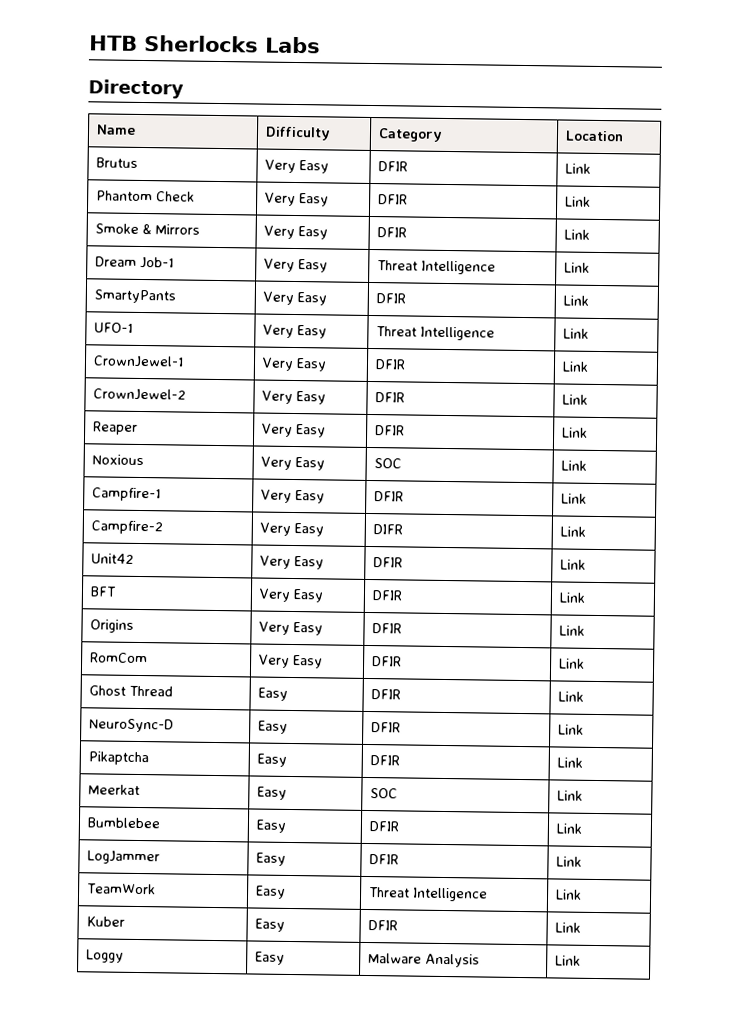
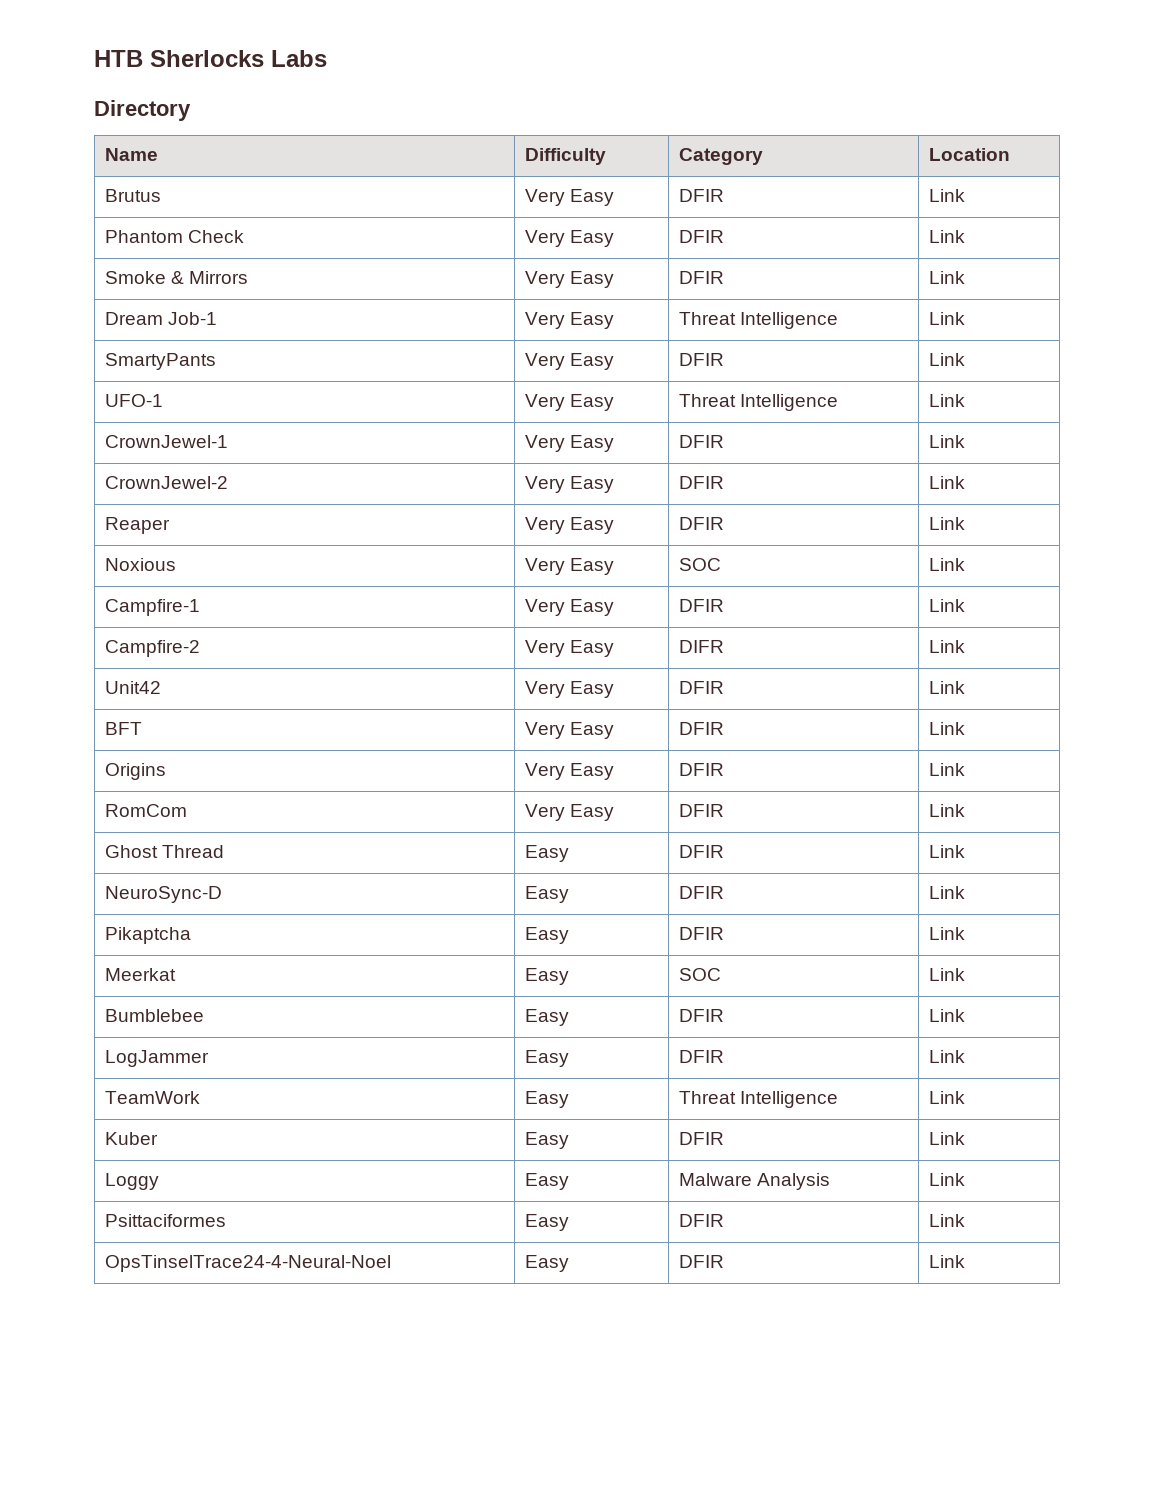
(581, 960) none -> [104,1214,226,1227] [524,1214,569,1231] [678,1214,724,1227] [928,1214,965,1227] [104,1255,391,1272] [524,1255,569,1272] [678,1255,724,1268] [928,1255,965,1268] // Psittaciformes | Easy | DFIR | Link // OpsTinselTrace24-4-Neural-Noel | Easy | DFIR | Link

